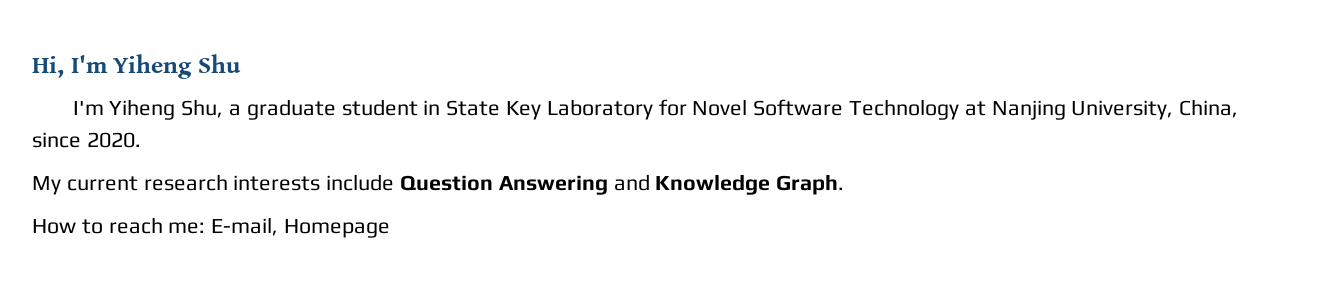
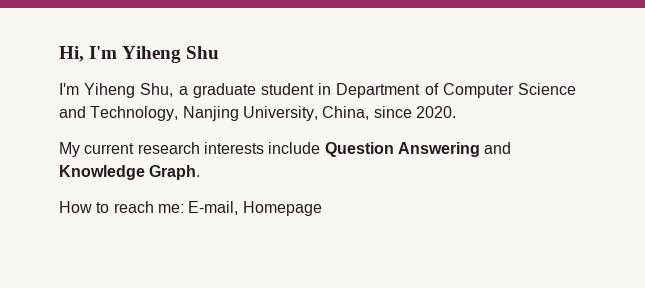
[446,99,986,120] State Key Laboratory for Novel Software Technology at -> [336,83,576,98] [59,106,179,121] Department of Computer Science and Technology,

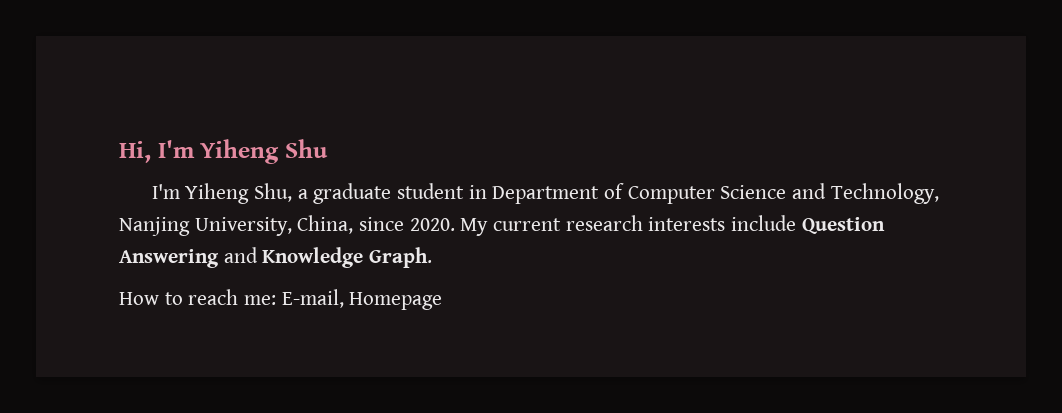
(456, 112) // -> (455, 224) none

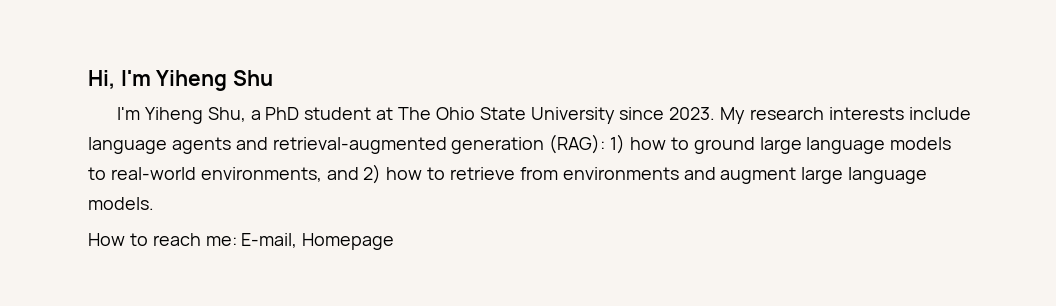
[313,183,939,204] [119,215,885,236] [119,247,433,268] graduate student in Department of Computer Science and Technology, Nanjing University, China, since 2020. My current research interests include Question Answering and Knowledge Graph. -> [265,107,971,124] [88,134,952,154] [88,164,928,184] [88,197,154,210] PhD student at The Ohio State University since 2023. My research interests include language agents and retrieval-augmented generation (RAG): 1) how to ground large language models to real-world environments, and 2) how to retrieve from environments and augment large language models.

